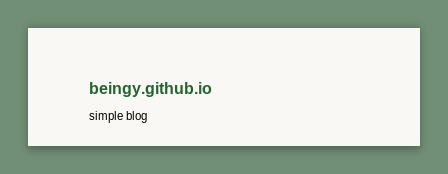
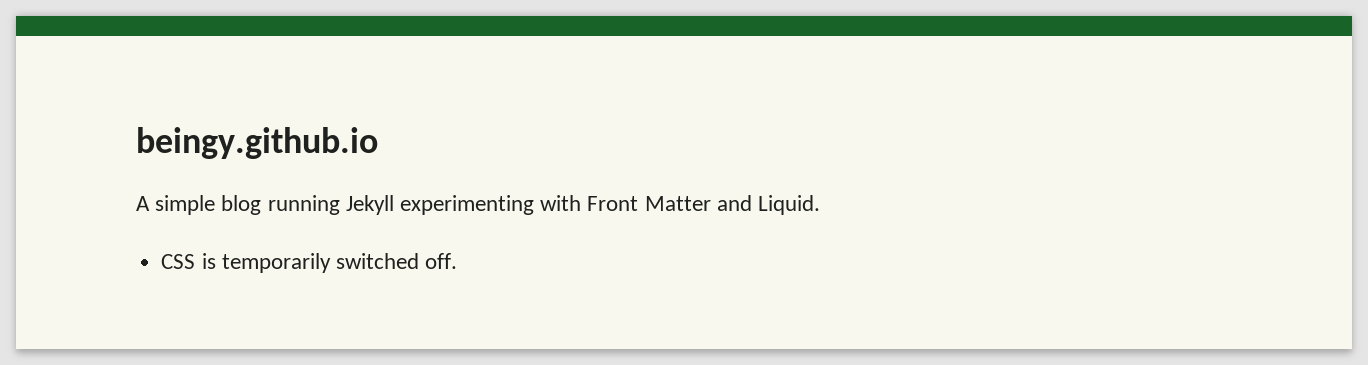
(212, 89) none -> [136,196,150,211] A
(148, 117) none -> [267,195,821,215] [161,253,458,273] running Jekyll experimenting with Front Matter and Liquid. // CSS is temporarily switched off.

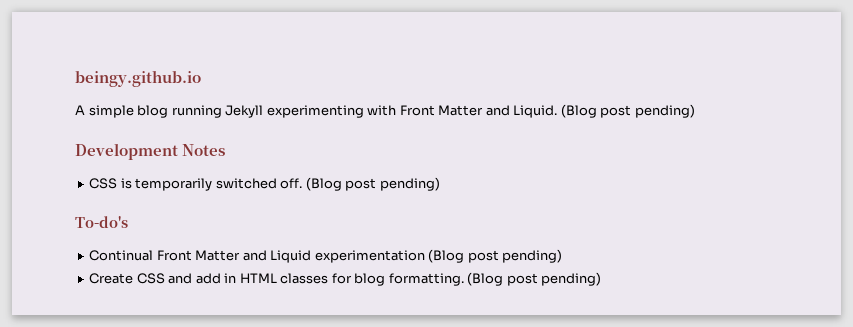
(821, 205) none -> [560,104,695,118] [75,143,226,160] (Blog post pending) // Development Notes
(458, 261) none -> [305,177,440,191] [75,216,128,228] [89,249,563,263] [89,272,602,286] (Blog post pending) // To-do's // Continual Front Matter and Liquid experimentation (Blog post pending) // Create CSS and add in HTML classes for blog formatting. (Blog post pending)

